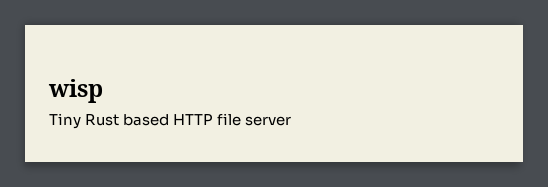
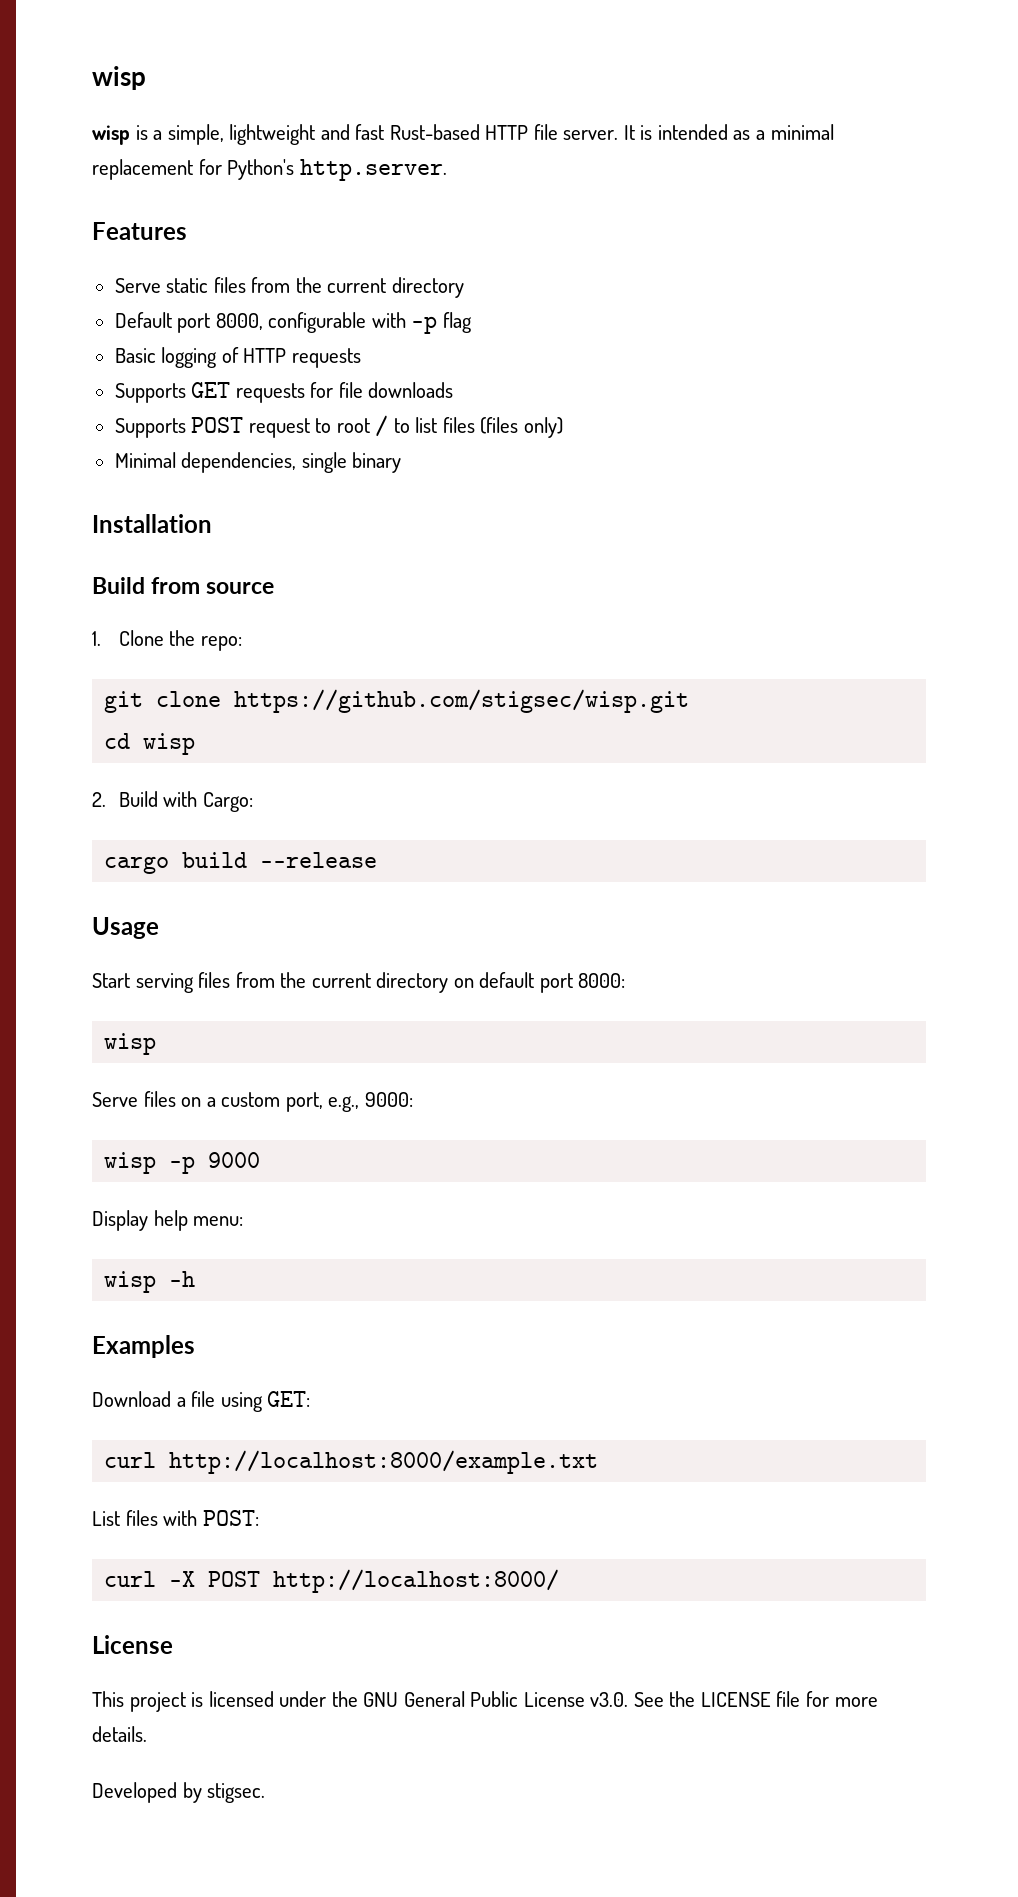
[48,79,103,103] [49,113,292,129] wisp // Tiny Rust based HTTP file server -> [92,66,146,90] [92,124,834,145] [92,159,447,181] [92,222,187,240] [114,277,464,298] [114,312,472,334] [114,347,361,368] [114,382,454,403] [114,415,563,438] [114,452,402,473] [92,514,212,533] [92,577,275,594] [92,630,242,651] [104,689,690,713] [104,733,196,755] [92,791,253,812] [104,852,378,874] [92,917,159,939] [92,972,626,993] [104,1033,157,1055] [92,1091,413,1112] [104,1152,261,1174] [92,1210,244,1231] [104,1271,196,1293] [92,1335,195,1358] [92,1391,311,1412] [104,1450,599,1474] [92,1510,259,1526] [104,1569,560,1593] [92,1635,173,1654] [92,1691,878,1712] [92,1726,147,1742] [92,1782,266,1803] wisp // wisp is a simple, lightweight and fast Rust-based HTTP file server. It is intended as a minimal replacement for Python's http.server. // Features // Serve static files from the current directory // Default port 8000, configurable with -p flag // Basic logging of HTTP requests // Supports GET requests for file downloads // Supports POST request to root / to list files (files only) // Minimal dependencies, single binary // Installation // Build from source // 1. Clone the repo: // git clone https://github.com/stigsec/wisp.git // cd wisp // 2. Build with Cargo: // cargo build --release // Usage // Start serving files from the current directory on default port 8000: // wisp // Serve files on a custom port, e.g., 9000: // wisp -p 9000 // Display help menu: // wisp -h // Examples // Download a file using GET: // curl http://localhost:8000/example.txt // List files with POST: // curl -X POST http://localhost:8000/ // License // This project is licensed under the GNU General Public License v3.0. See the LICENSE file for more details. // Developed by stigsec.

